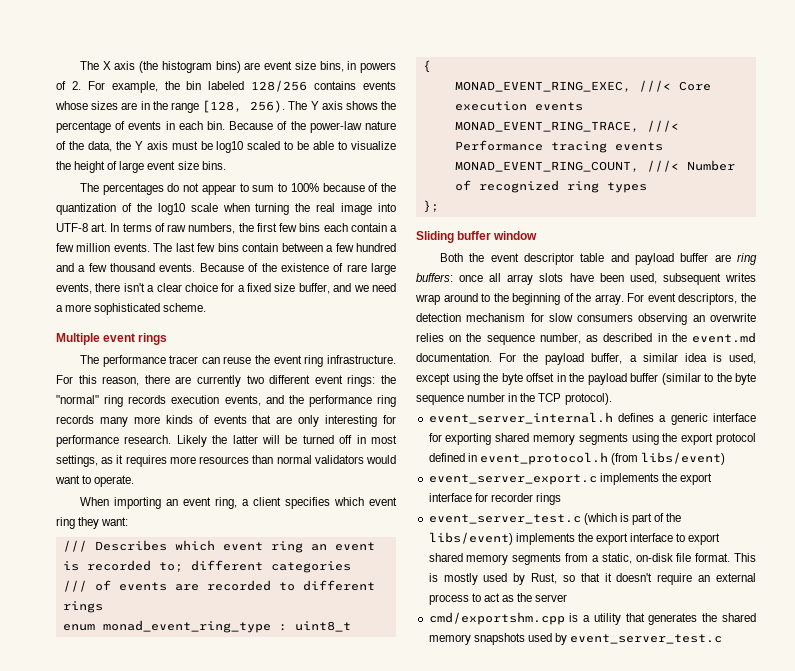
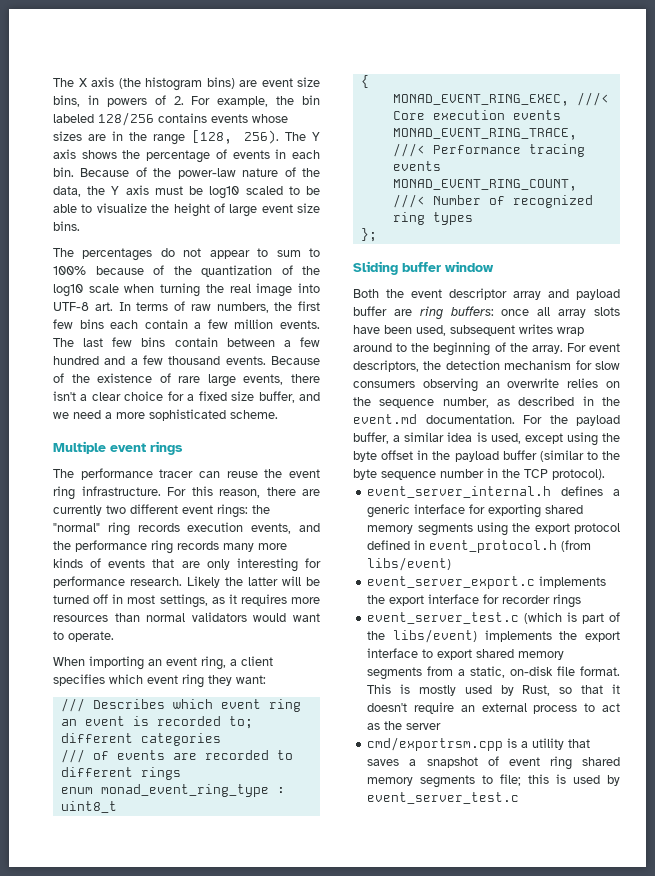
[580,253,605,262] table -> [513,291,541,300] array
[428,612,565,625] cmd/exportshm.cpp -> [367,737,504,751] cmd/exportrsm.cpp
[648,613,756,625] [428,633,525,645] generates the shared memory snapshots -> [367,756,620,770] [367,774,567,788] saves a snapshot of event ring shared memory segments to file; this is

